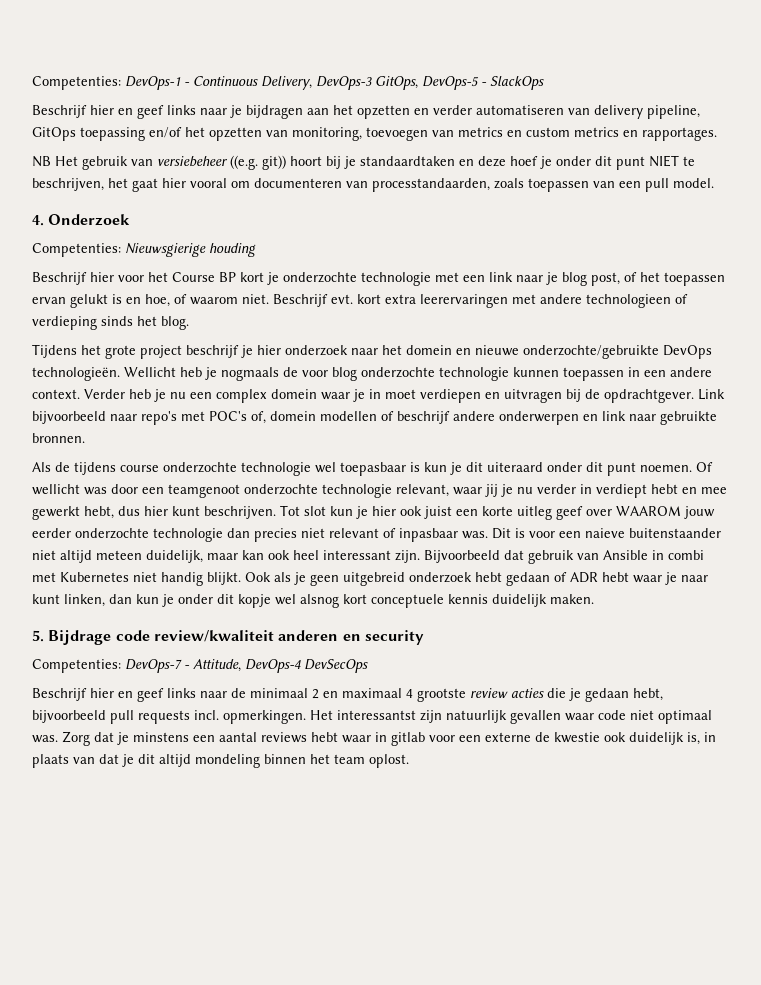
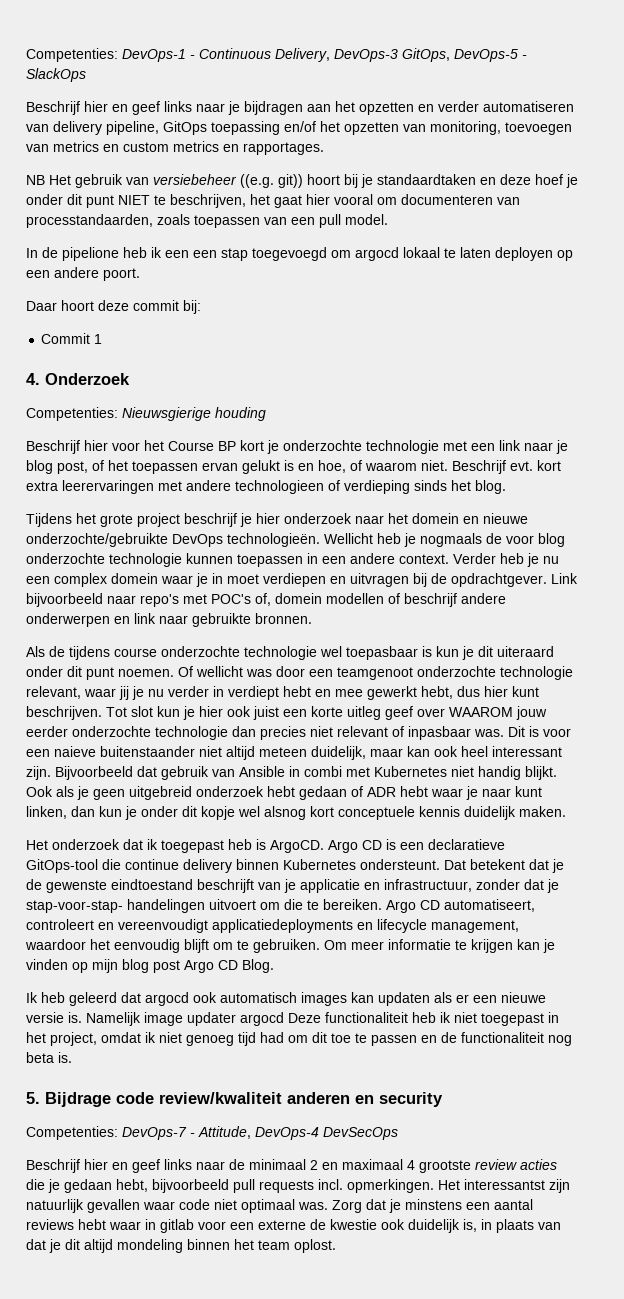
(714, 183) none -> [26,247,573,261] [26,267,140,281] [26,300,201,314] [41,333,103,344] // In de pipelione heb ik een een stap toegevoegd om argocd lokaal te laten deployen op een andere poort. // Daar hoort deze commit bij: // Commit 1
(594, 599) none -> [26,839,505,853] [26,859,564,873] [26,879,559,893] [26,899,535,913] [26,919,519,933] [25,939,555,953] [26,959,274,973] [26,992,546,1006] [26,1012,559,1026] [26,1032,572,1046] [26,1052,72,1063] // Het onderzoek dat ik toegepast heb is ArgoCD. Argo CD is een declaratieve GitOps-tool die continue delivery binnen Kubernetes ondersteunt. Dat betekent dat je de gewenste eindtoestand beschrijft van je applicatie en infrastructuur, zonder dat je stap-voor-stap- handelingen uitvoert om die te bereiken. Argo CD automatiseert, controleert en vereenvoudigt applicatiedeployments en lifecycle management, waardoor het eenvoudig blijft om te gebruiken. Om meer informatie te krijgen kan je vinden op mijn blog post Argo CD Blog. // Ik heb geleerd dat argocd ook automatisch images kan updaten als er een nieuwe versie is. Namelijk image updater argocd Deze functionaliteit heb ik niet toegepast in het project, omdat ik niet genoeg tijd had om dit toe te passen en de functionaliteit nog beta is.

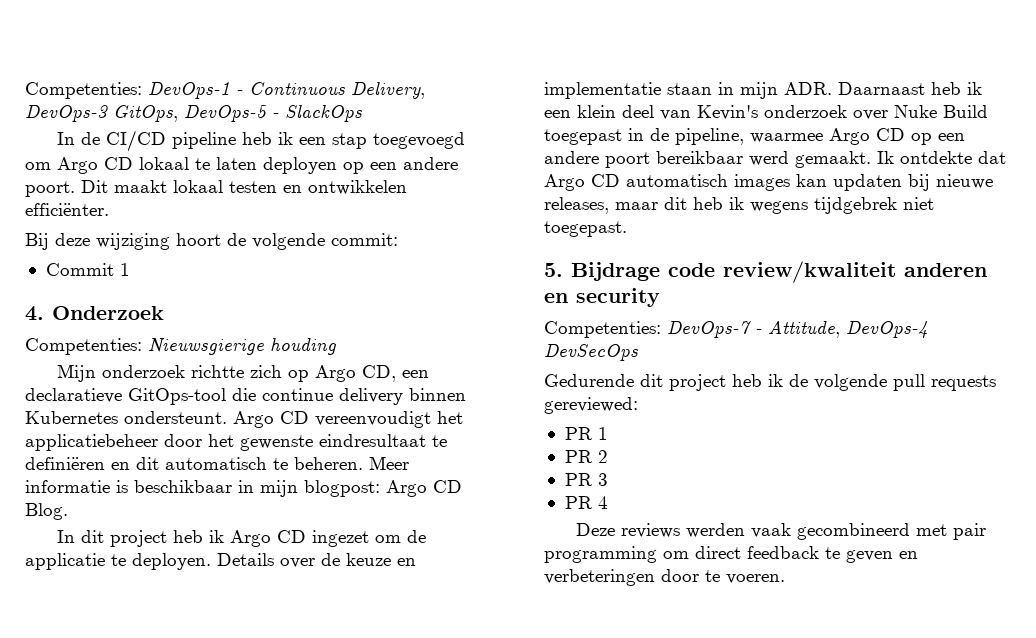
[26,101,574,115] [26,121,572,135] [26,141,324,155] [26,174,578,188] [26,194,520,208] [26,214,388,228] // Beschrijf hier en geef links naar je bijdragen aan het opzetten en verder automatiseren van delivery pipeline, GitOps toepassing en/of het opzetten van monitoring, toevoegen van metrics en custom metrics en rapportages. // NB Het gebruik van versiebeheer ((e.g. git)) hoort bij je standaardtaken en deze hoef je onder dit punt NIET te beschrijven, het gaat hier vooral om documenteren van processtandaarden, zoals toepassen van een pull model. -> (362, 113) none
[62,247,217,261] pipelione heb ik een een -> [106,130,327,152] CI/CD pipeline heb ik een
[355,247,399,261] argocd -> [57,157,133,174] Argo CD
[26,300,201,314] // Daar hoort deze commit bij: -> [81,180,407,195] [25,203,109,216] [25,233,398,250] Dit maakt lokaal testen en ontwikkelen efficiënter. // Bij deze wijziging hoort de volgende commit:
[26,440,568,454] [26,460,561,474] [26,480,506,494] [26,513,528,527] [26,533,565,547] [26,553,559,567] [26,573,578,587] [26,593,506,607] [26,613,312,627] [26,646,554,660] [26,666,573,680] [26,686,539,700] [26,706,547,720] [26,726,571,740] [26,746,562,760] [26,766,557,780] [26,786,542,800] [26,806,566,820] [26,839,396,853] Beschrijf hier voor het Course BP kort je onderzochte technologie met een link naar je blog post, of het toepassen ervan gelukt is en hoe, of waarom niet. Beschrijf evt. kort extra leerervaringen met andere technologieen of verdieping sinds het blog. // Tijdens het grote project beschrijf je hier onderzoek naar het domein en nieuwe onderzochte/gebruikte DevOps technologieën. Wellicht heb je nogmaals de voor blog onderzochte technologie kunnen toepassen in een andere context. Verder heb je nu een complex domein waar je in moet verdiepen en uitvragen bij de opdrachtgever. Link bijvoorbeeld naar repo's met POC's of, domein modellen of beschrijf andere onderwerpen en link naar gebruikte bronnen. // Als de tijdens course onderzochte technologie wel toepasbaar is kun je dit uiteraard onder dit punt noemen. Of wellicht was door een teamgenoot onderzochte technologie relevant, waar jij je nu verder in verdiept hebt en mee gewerkt hebt, dus hier kunt beschrijven. Tot slot kun je hier ook juist een korte uitleg geef over WAAROM jouw eerder onderzochte technologie dan precies niet relevant of inpasbaar was. Dit is voor een naieve buitenstaander niet altijd meteen duidelijk, maar kan ook heel interessant zijn. Bijvoorbeeld dat gebruik van Ansible in combi met Kubernetes niet handig blijkt. Ook als je geen uitgebreid onderzoek hebt gedaan of ADR hebt waar je naar kunt linken, dan kun je onder dit kopje wel alsnog kort conceptuele kennis duidelijk maken. // Het onderzoek dat ik toegepast heb is ArgoCD. Argo CD is -> [57,364,397,382] Mijn onderzoek richtte zich op Argo CD,
[444,859,564,873] [26,879,559,893] [26,899,535,913] [26,919,519,933] [25,939,555,953] [26,959,274,973] [26,992,546,1006] [26,1012,559,1026] [26,1032,572,1046] [26,1052,72,1063] Dat betekent dat je de gewenste eindtoestand beschrijft van je applicatie en infrastructuur, zonder dat je stap-voor-stap- handelingen uitvoert om die te bereiken. Argo CD automatiseert, controleert en vereenvoudigt applicatiedeployments en lifecycle management, waardoor het eenvoudig blijft om te gebruiken. Om meer informatie te krijgen kan je vinden op mijn blog post Argo CD Blog. // Ik heb geleerd dat argocd ook automatisch images kan updaten als er een nieuwe versie is. Namelijk image updater argocd Deze functionaliteit heb ik niet toegepast in het project, omdat ik niet genoeg tijd had om dit toe te passen en de functionaliteit nog beta is. -> [233,411,463,428] [25,434,447,451] [25,456,409,470] [25,480,462,497] [25,503,68,520] [57,530,427,547] [25,553,416,570] [544,82,982,99] [544,105,988,120] [544,128,965,145] [544,151,1006,168] [544,174,993,191] [544,197,934,214] [544,221,627,237] Argo CD vereenvoudigt het applicatiebeheer door het gewenste eindresultaat te definiëren en dit automatisch te beheren. Meer informatie is beschikbaar in mijn blogpost: Argo CD Blog. // In dit project heb ik Argo CD ingezet om de applicatie te deployen. Details over de keuze en implementatie staan in mijn ADR. Daarnaast heb ik een klein deel van Kevin's onderzoek over Nuke Build toegepast in de pipeline, waarmee Argo CD op een andere poort bereikbaar werd gemaakt. Ik ontdekte dat Argo CD automatisch images kan updaten bij nieuwe releases, maar dit heb ik wegens tijdgebrek niet toegepast.
[26,1159,557,1173] [26,1179,570,1193] [26,1199,533,1213] [26,1219,561,1233] [26,1239,336,1253] Beschrijf hier en geef links naar de minimaal 2 en maximaal 4 grootste review acties die je gedaan hebt, bijvoorbeeld pull requests incl. opmerkingen. Het interessantst zijn natuurlijk gevallen waar code niet optimaal was. Zorg dat je minstens een aantal reviews hebt waar in gitlab voor een externe de kwestie ook duidelijk is, in plaats van dat je dit altijd mondeling binnen het team oplost. -> [544,374,996,391] [544,397,638,414] [564,427,608,440] [564,450,608,463] [564,473,608,486] [564,496,608,509] [576,523,987,540] [544,546,918,563] [544,569,785,586] Gedurende dit project heb ik de volgende pull requests gereviewed: // PR 1 // PR 2 // PR 3 // PR 4 // Deze reviews werden vaak gecombineerd met pair programming om direct feedback te geven en verbeteringen door te voeren.

